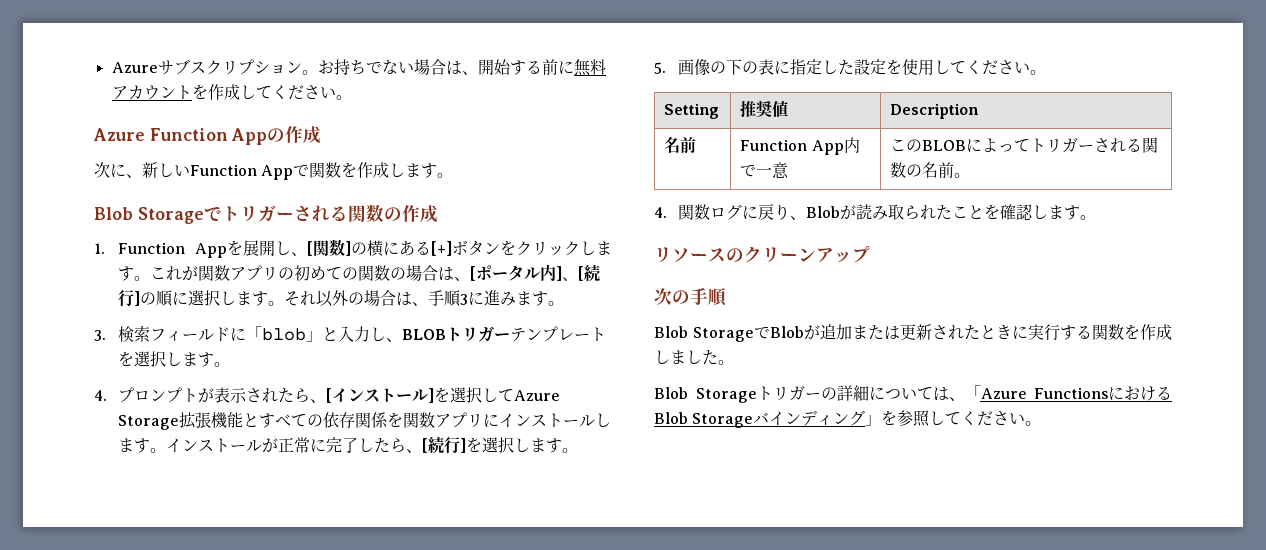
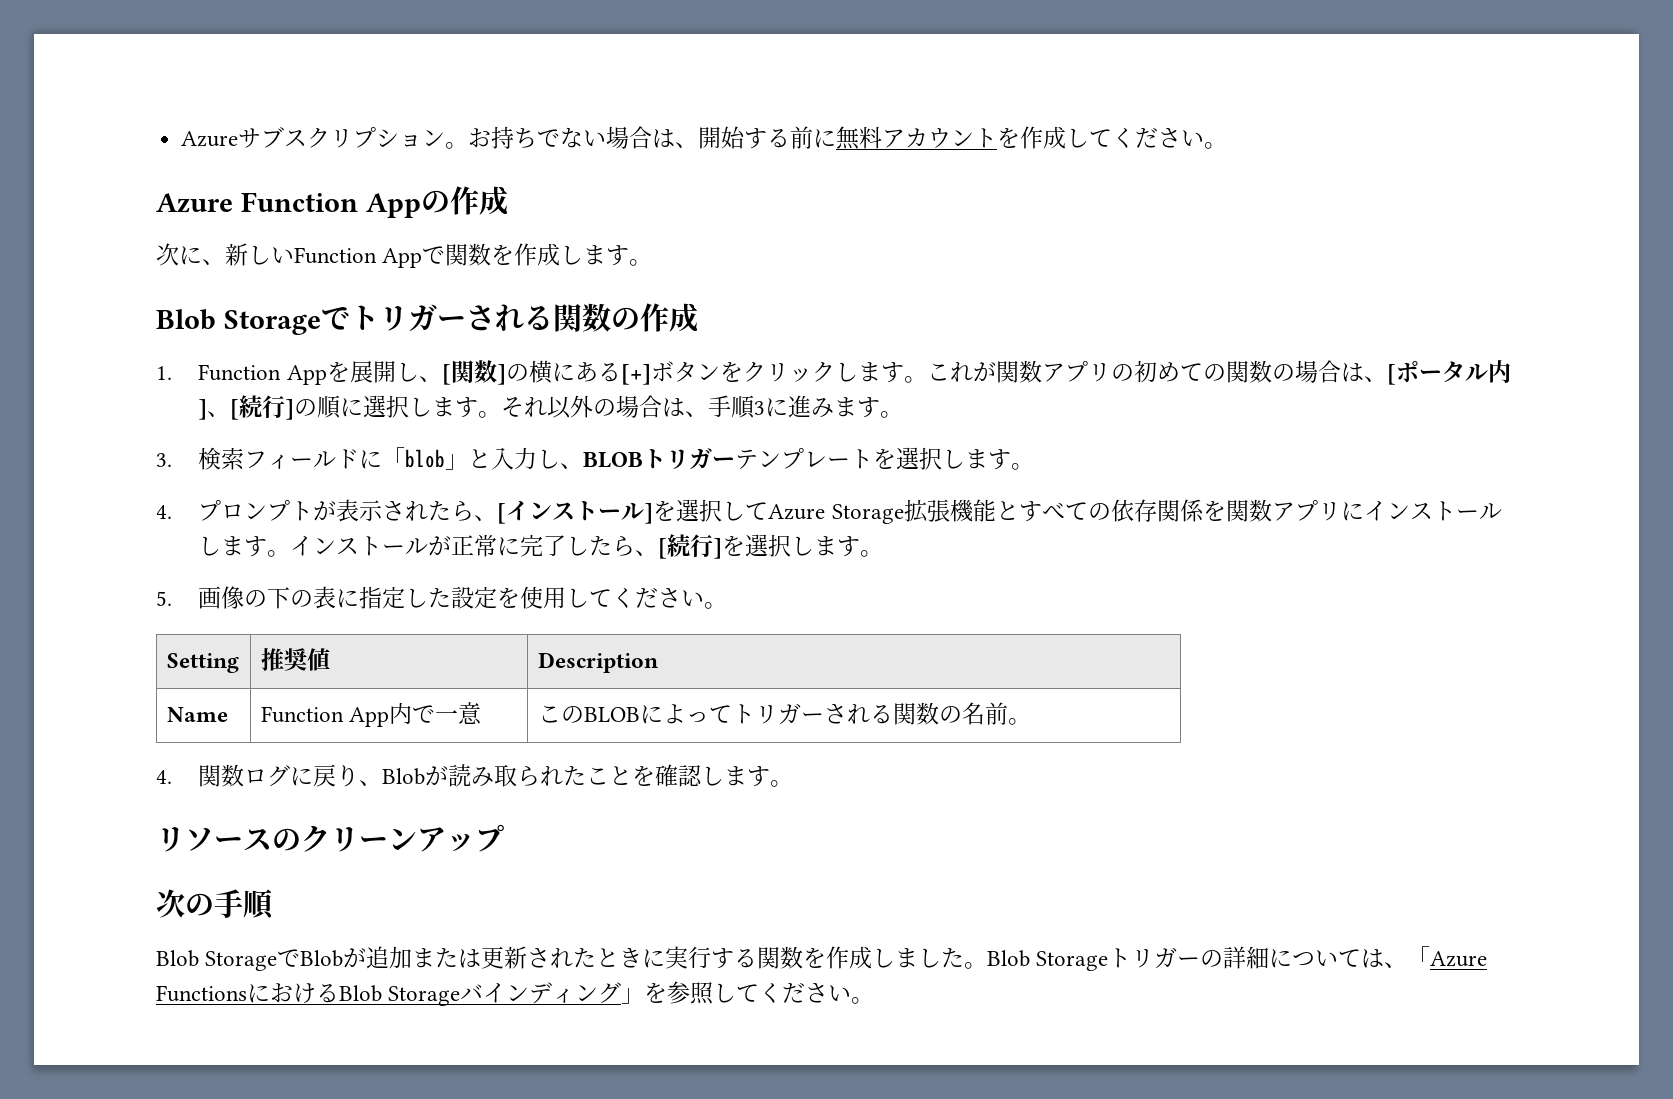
[664,136,697,154] 名前 -> [166,707,228,722] Name
(734, 362) // -> (988, 965) none

